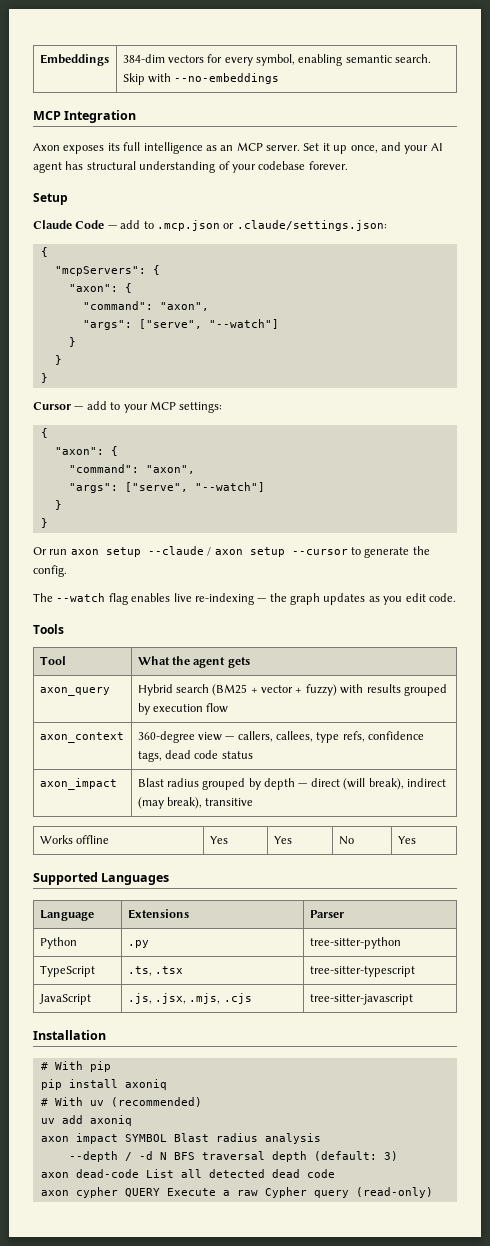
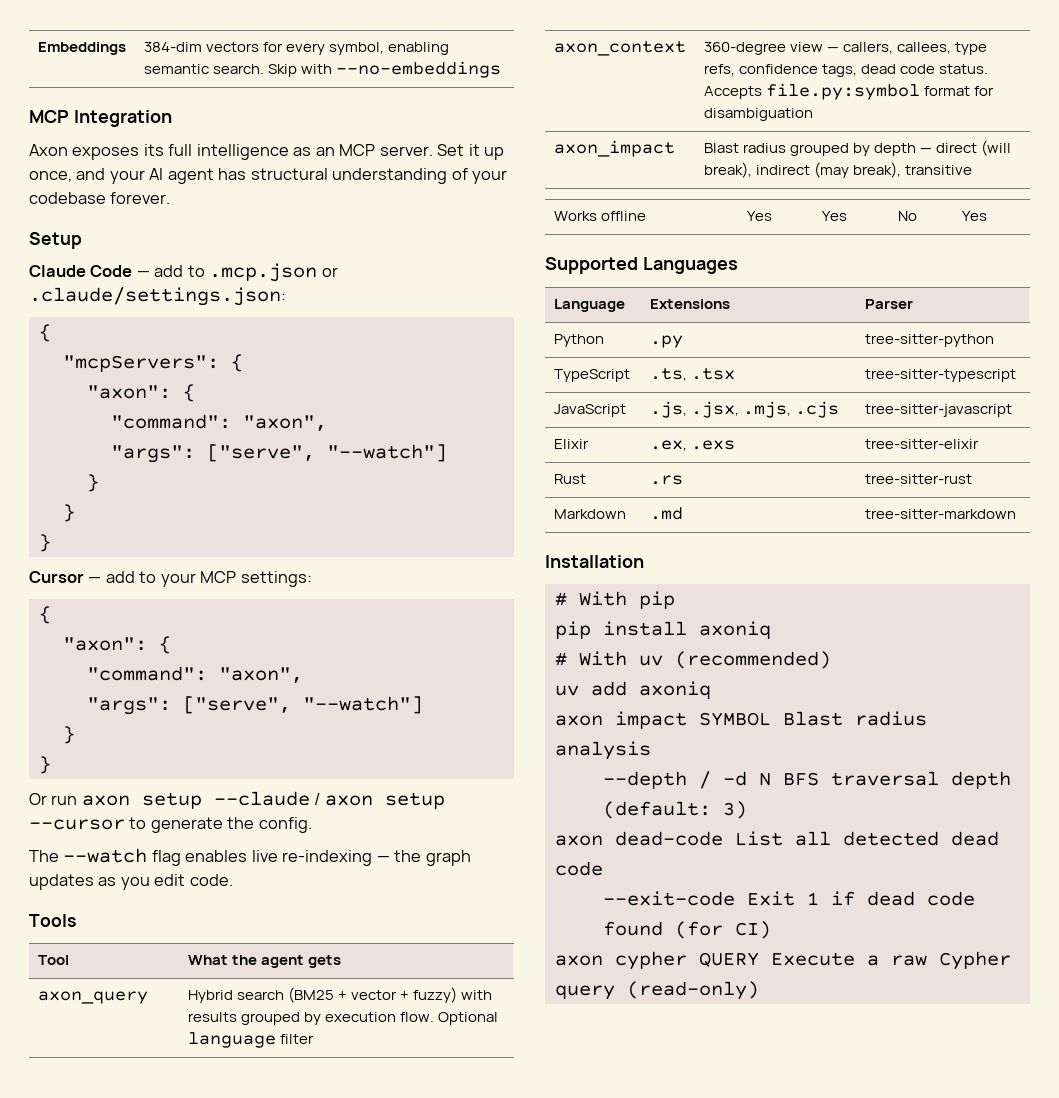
[206,703,229,713] flow -> [399,1012,498,1025] [187,1032,314,1048] flow. Optional language filter
[221,751,253,759] status -> [938,64,988,74] [703,83,994,100] [703,108,813,121] status. Accepts file.py:symbol format for disambiguation
(413, 999) none -> [553,439,589,449] [649,440,735,451] [864,439,979,449] [553,474,586,484] [649,475,683,485] [864,474,972,484] [553,509,626,519] [649,507,683,520] [864,509,1016,519] // Elixir | .ex, .exs | tree-sitter-elixir // Rust | .rs | tree-sitter-rust // Markdown | .md | tree-sitter-markdown
(335, 1173) none -> [602,891,975,906] [602,921,771,939] // --exit-code Exit 1 if dead code found (for CI)

